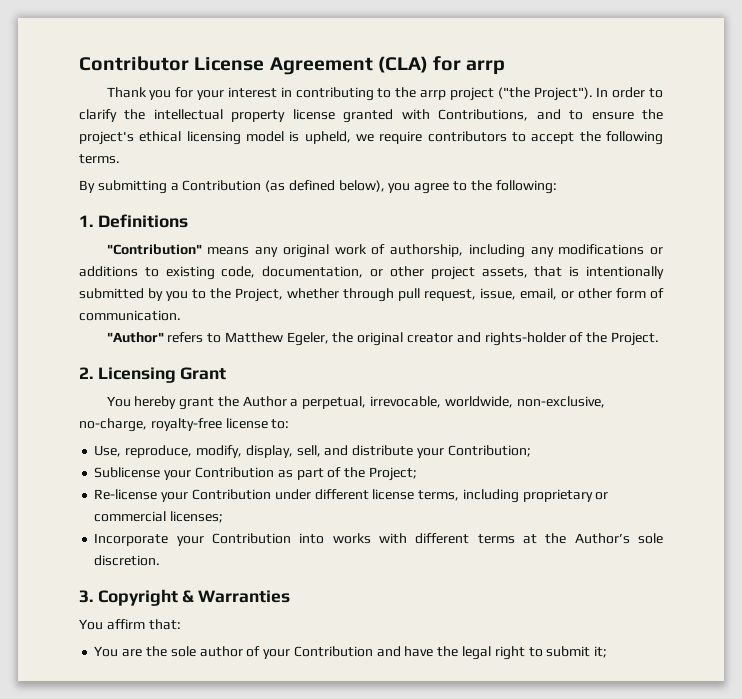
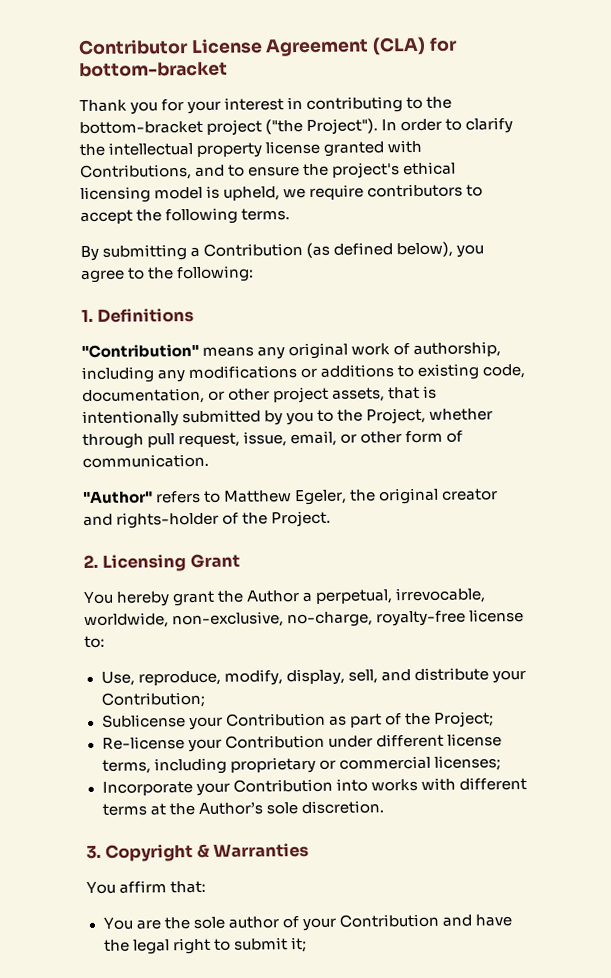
[466,60,506,75] arrp -> [79,61,228,78] bottom-bracket
[420,90,447,100] arrp -> [79,120,203,135] bottom-bracket

